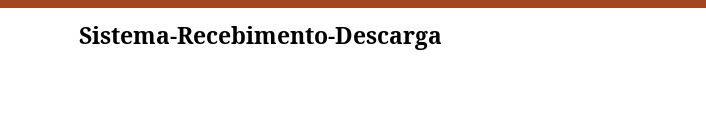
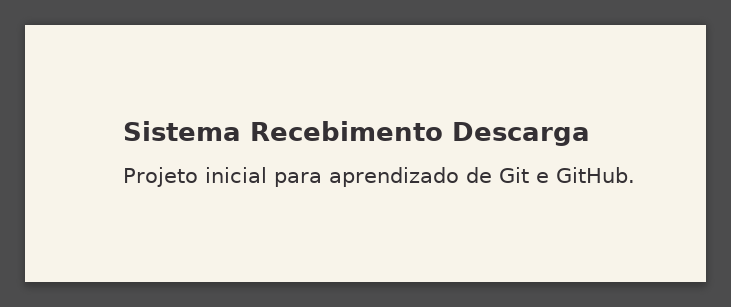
[79,26,442,50] Sistema-Recebimento-Descarga -> [123,121,590,146] [123,167,635,187] Sistema Recebimento Descarga // Projeto inicial para aprendizado de Git e GitHub.

